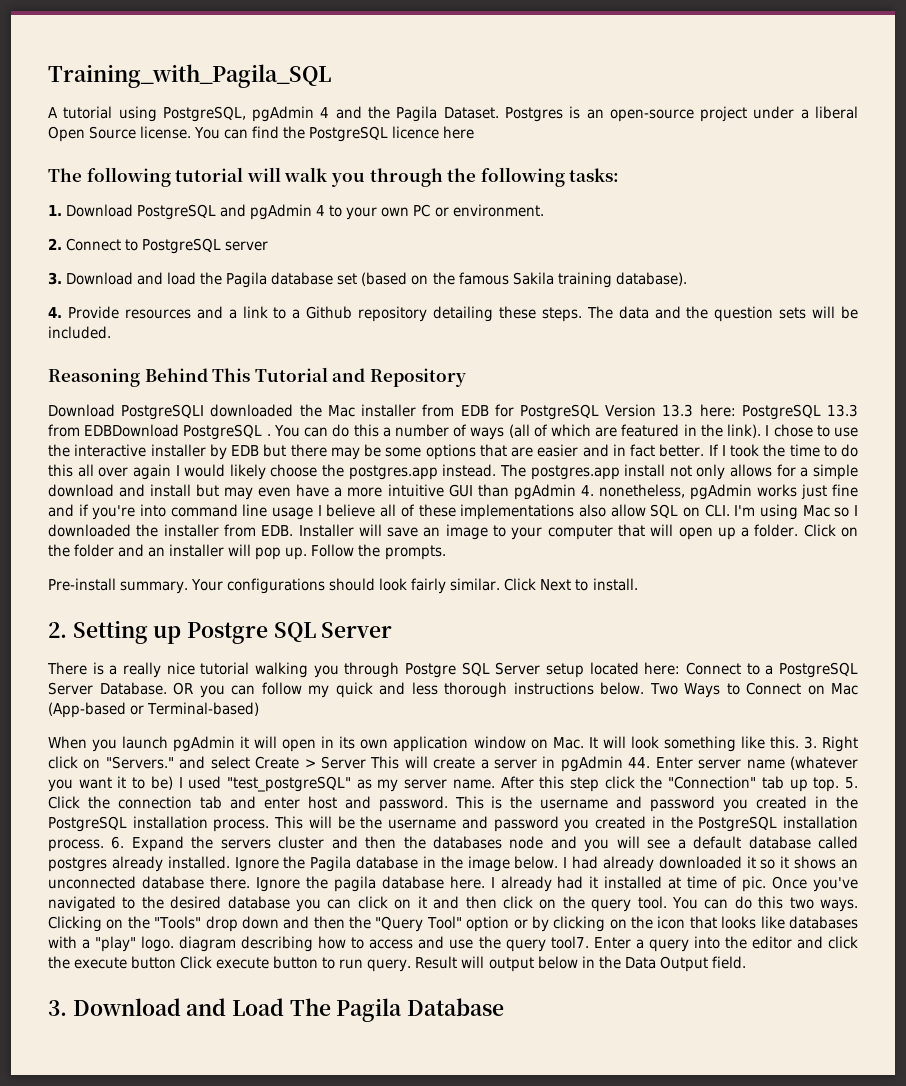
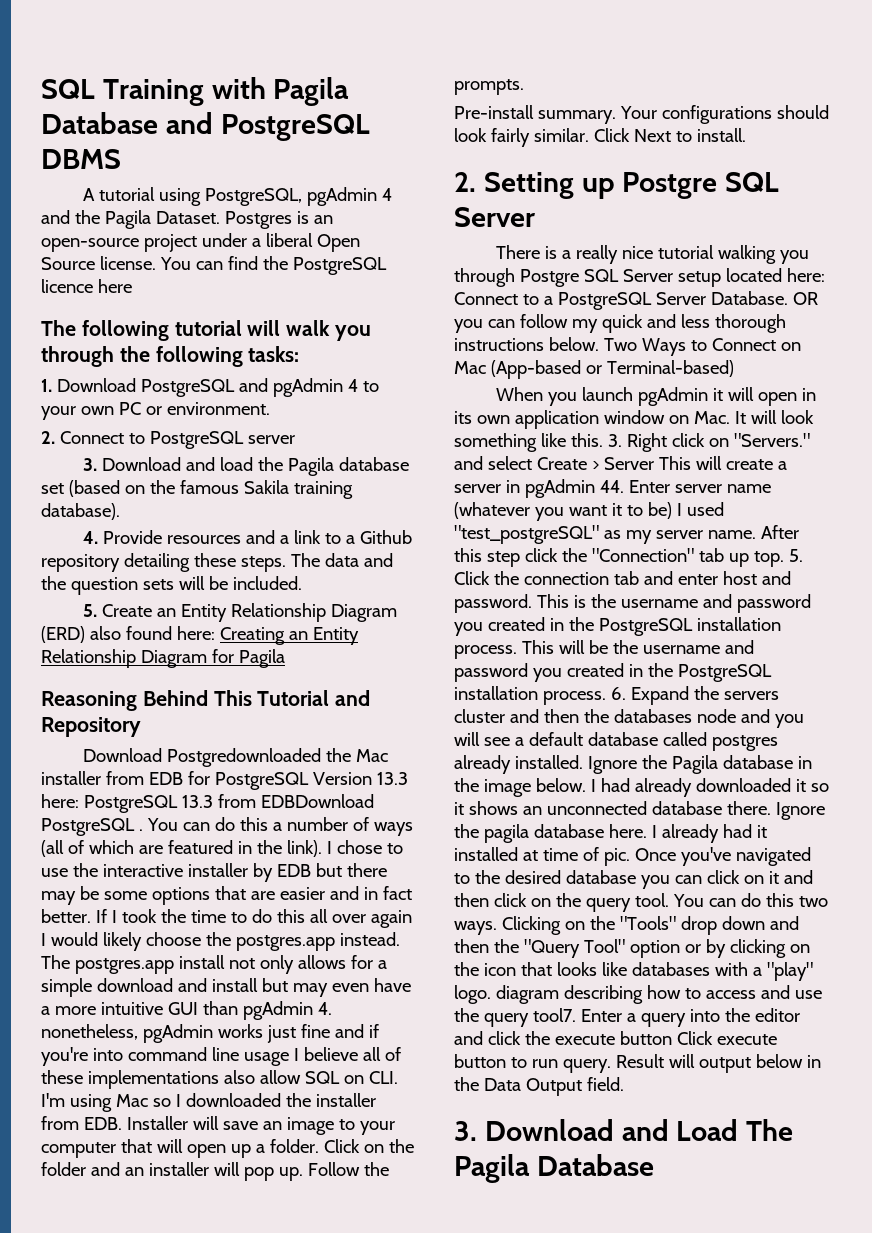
[48,64,331,88] Training_with_Pagila_SQL -> [41,77,350,106] [41,112,370,141] [41,149,121,169] SQL Training with Pagila Database and PostgreSQL DBMS
(111, 332) none -> [82,603,397,622] [41,626,359,645] [41,649,285,668] // 5. Create an Entity Relationship Diagram (ERD) also found here: Creating an Entity Relationship Diagram for Pagila
[121,404,294,420] PostgreSQLI downloaded -> [166,748,321,767] Postgredownloaded

